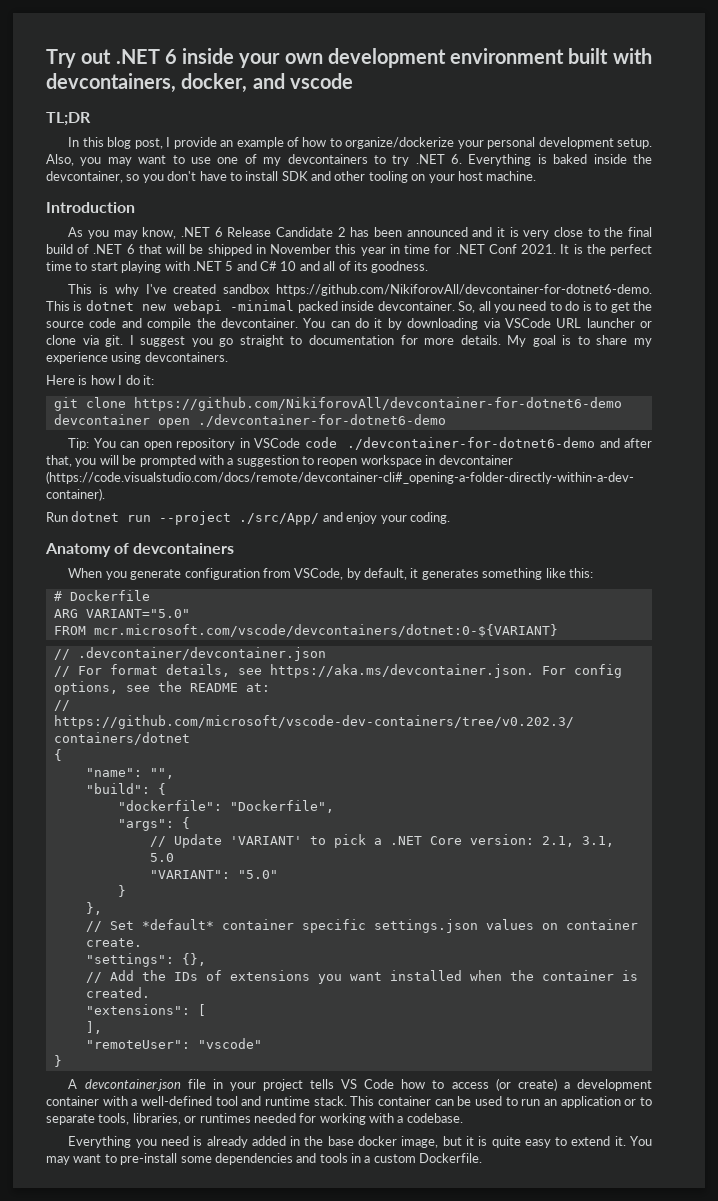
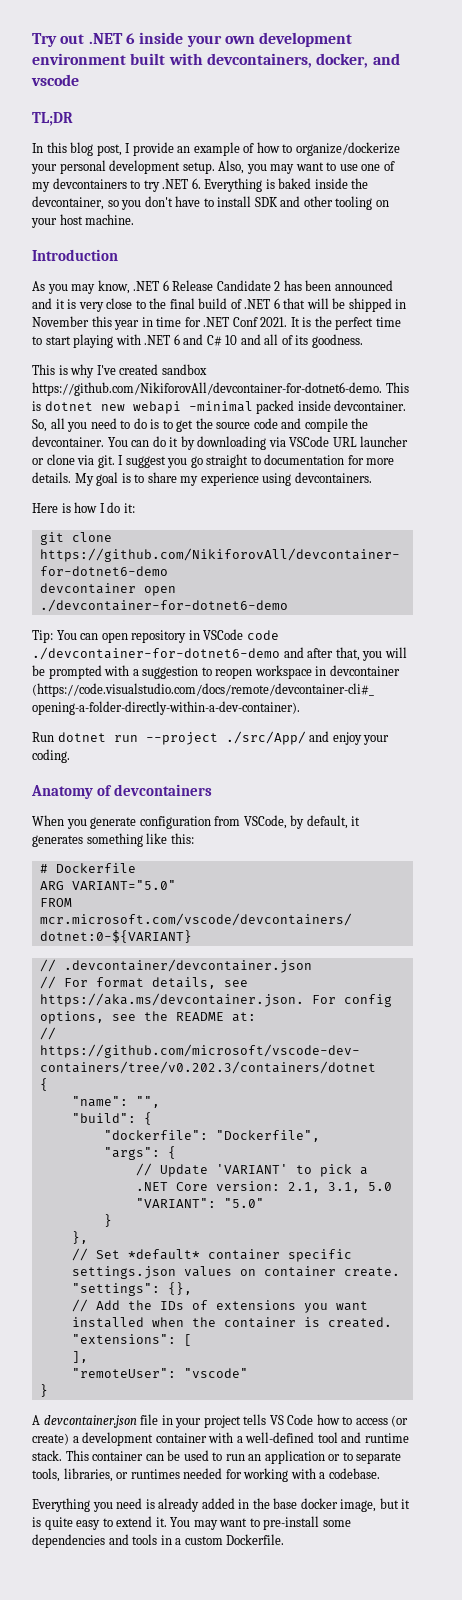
[225,261,234,271] 5 -> [173,334,180,345] 6

